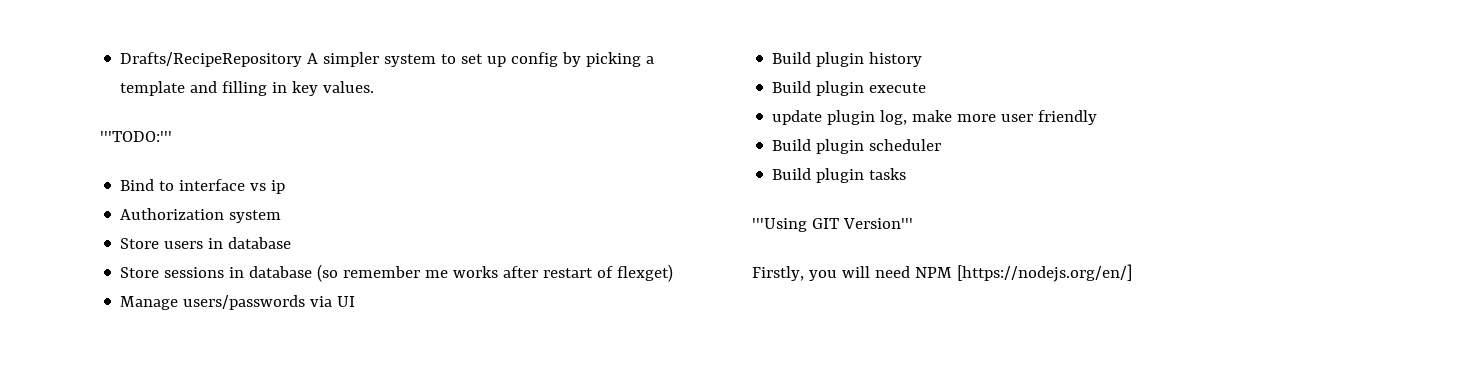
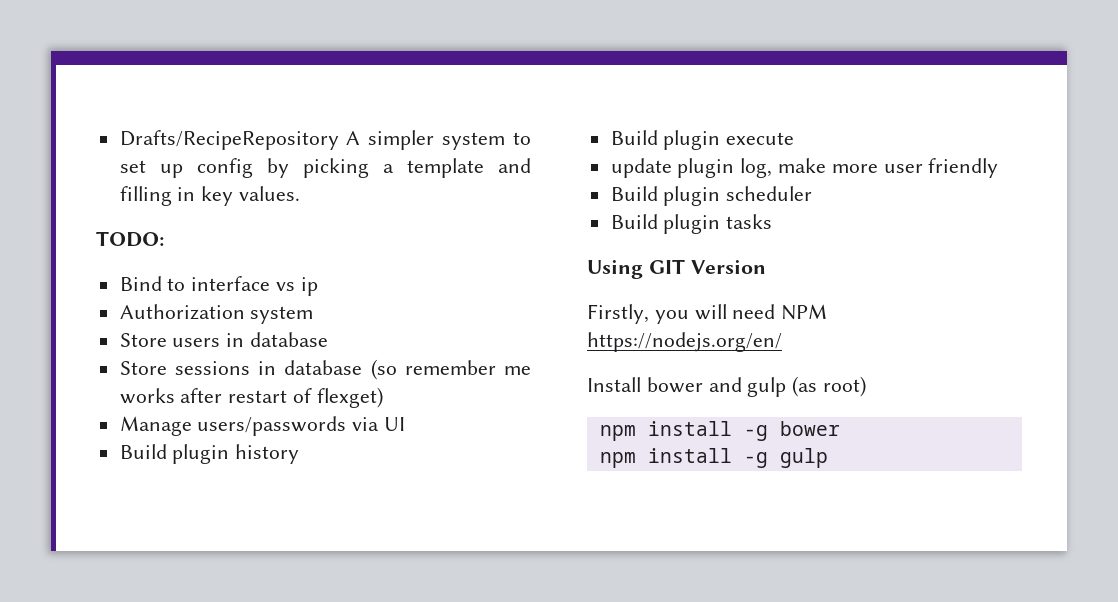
[100,131,172,142] '''TODO:''' -> [96,231,164,247] TODO:
[752,218,913,232] '''Using GIT Version''' -> [587,259,766,279] Using GIT Version
[956,264,1132,282] [https://nodejs.org/en/] -> [587,332,782,352] [587,376,867,397] [599,421,840,441] [599,448,828,468] https://nodejs.org/en/ // Install bower and gulp (as root) // npm install -g bower // npm install -g gulp

